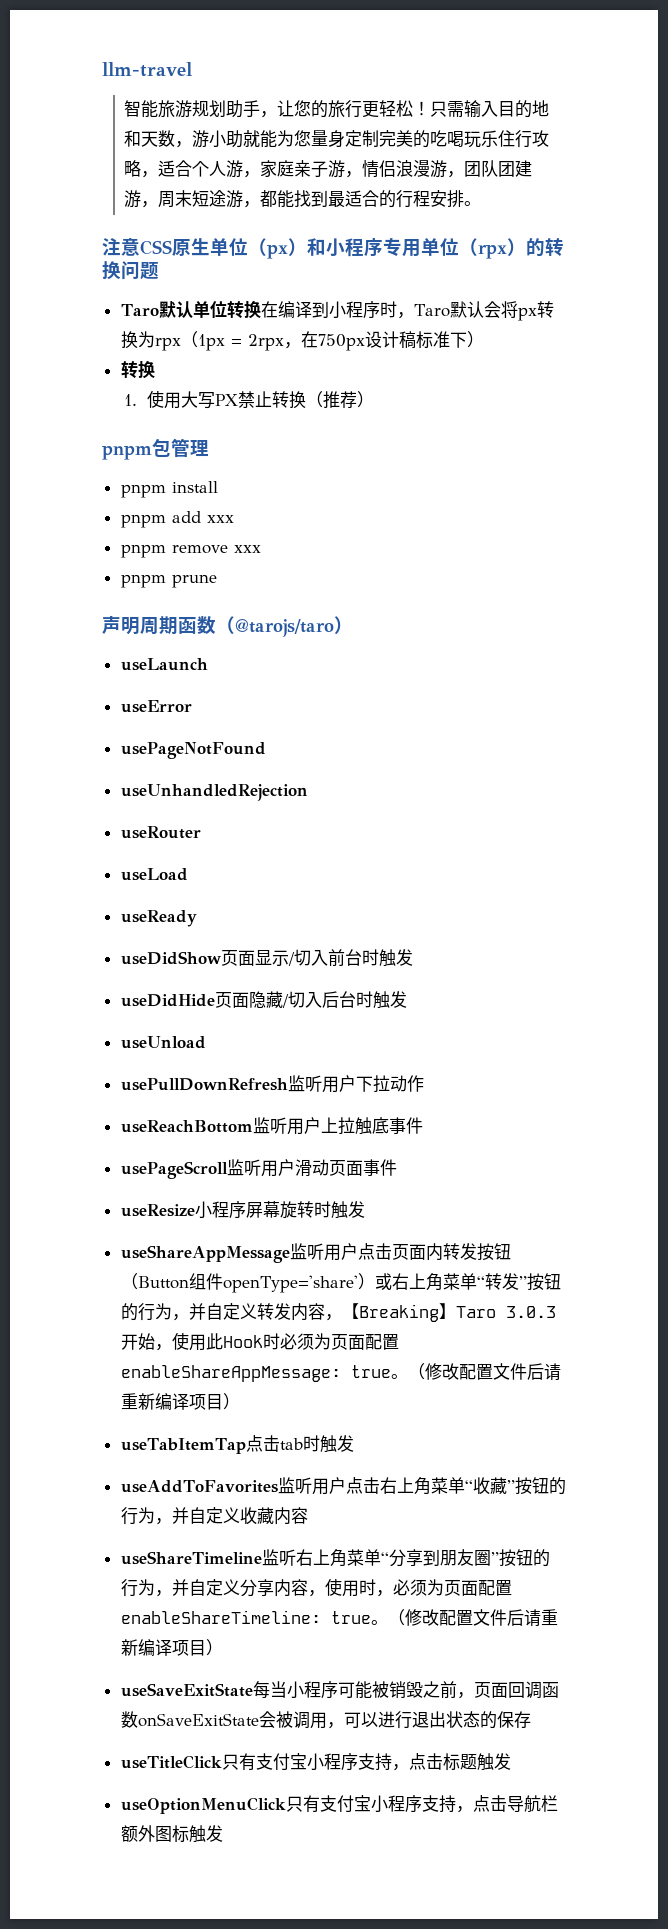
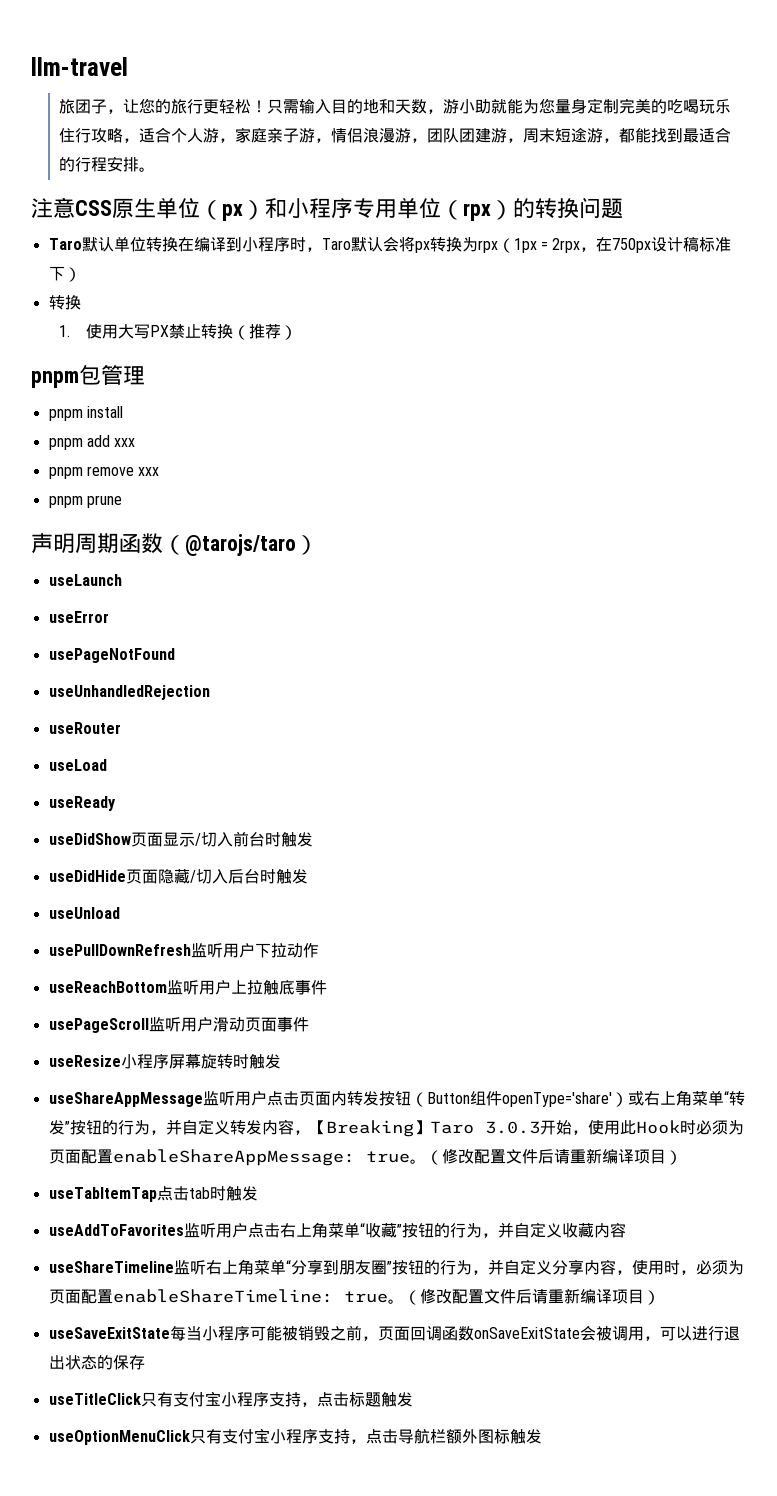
[124,100,261,118] 智能旅游规划助手 -> [58,99,107,114] 旅团子

